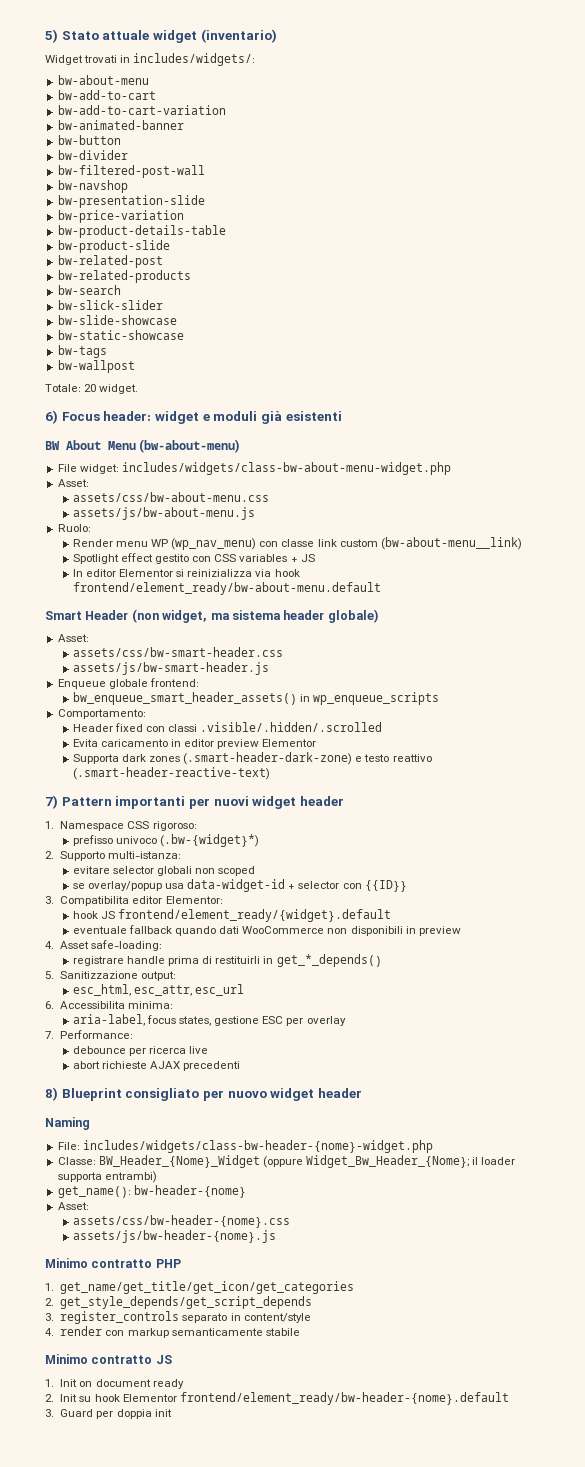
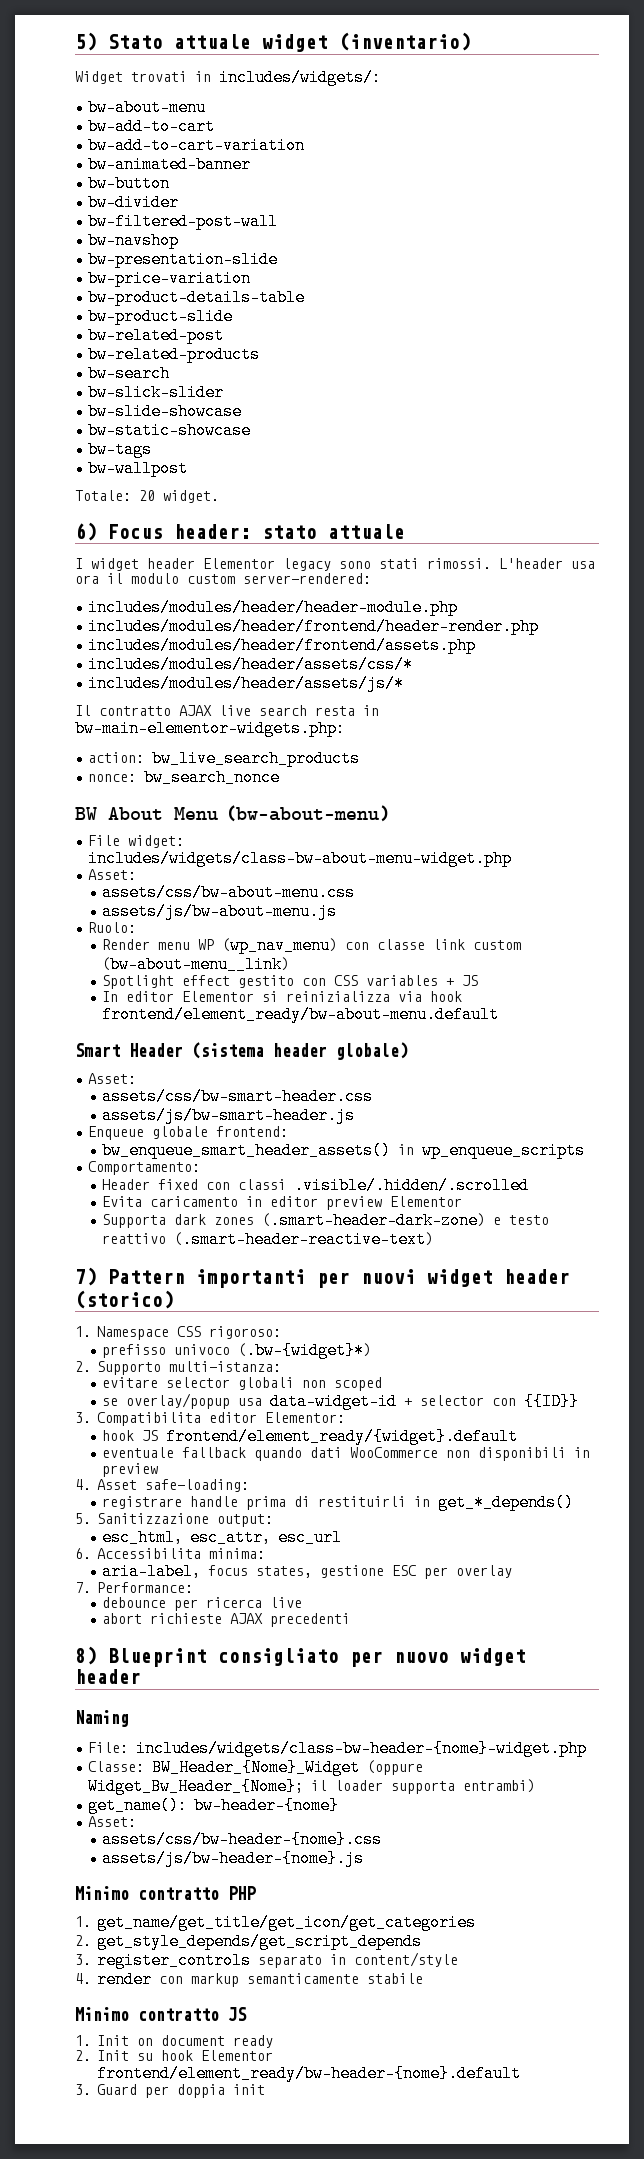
[154,411,342,424] widget e moduli già esistenti -> [262,524,405,539] [75,558,595,571] [75,573,371,584] [88,599,459,616] [88,618,540,635] [88,637,477,654] [88,656,414,673] [88,675,405,692] [75,705,379,716] [75,720,344,737] [88,750,361,767] [88,769,281,786] stato attuale // I widget header Elementor legacy sono stati rimossi. L'header usa ora il modulo custom server-rendered: // includes/modules/header/header-module.php // includes/modules/header/frontend/header-render.php // includes/modules/header/frontend/assets.php // includes/modules/header/assets/css/* // includes/modules/header/assets/js/* // Il contratto AJAX live search resta in bw-main-elementor-widgets.php: // action: bw_live_search_products // nonce: bw_search_nonce
[131,609,281,623] (non widget, ma sistema -> [192,1042,264,1059] (sistema
(344, 801) none -> [75,1290,174,1309] (storico)

